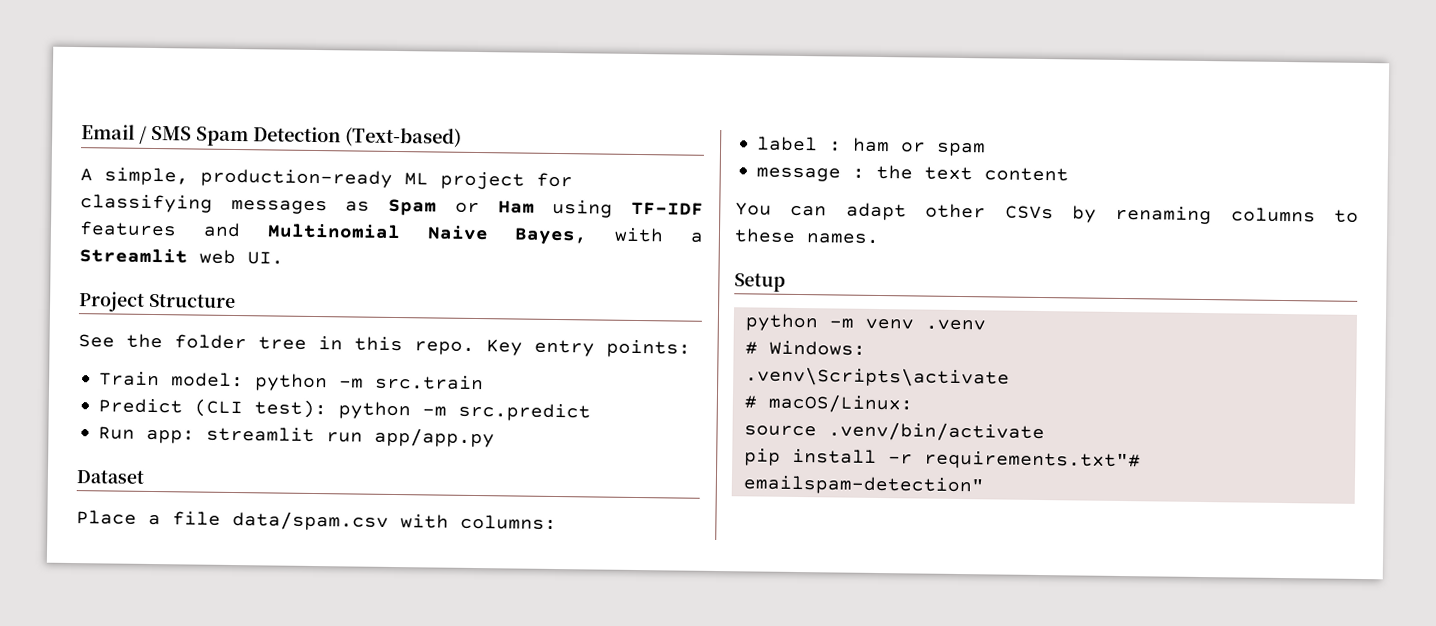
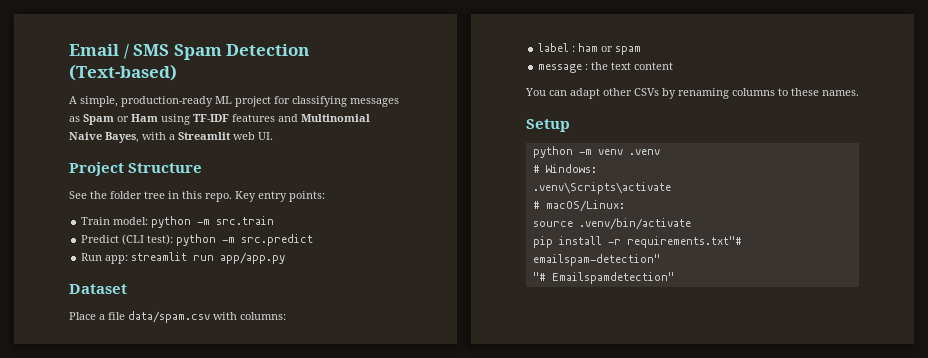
(984, 485) none -> [532,272,674,284] // "# Emailspamdetection"

